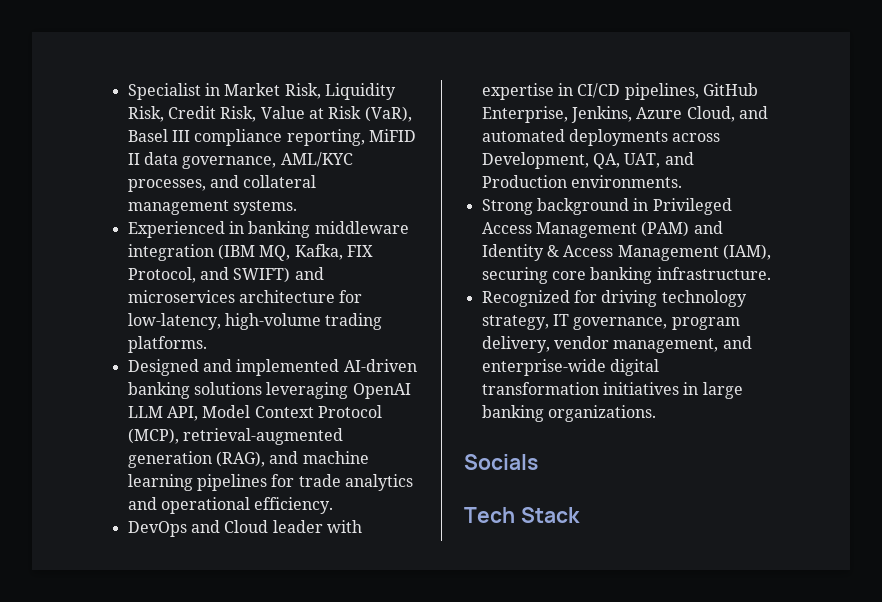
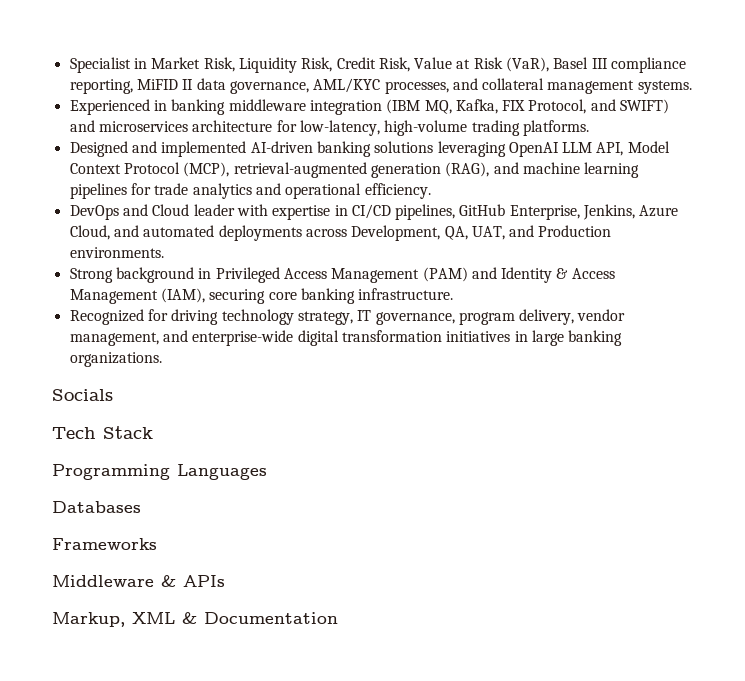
(580, 515) none -> [52,464,267,480] [52,501,141,513] [52,538,157,550] [52,575,225,587] [52,612,338,627] // Programming Languages // Databases // Frameworks // Middleware & APIs // Markup, XML & Documentation

